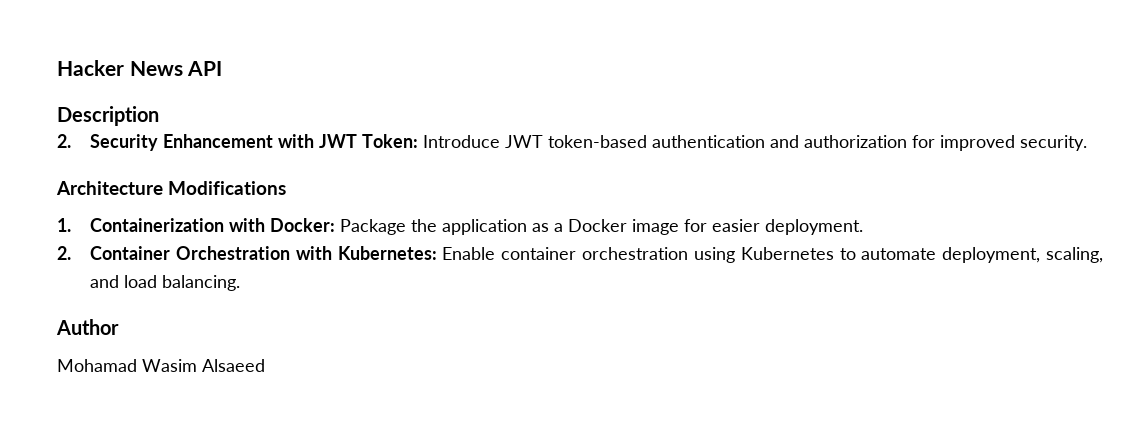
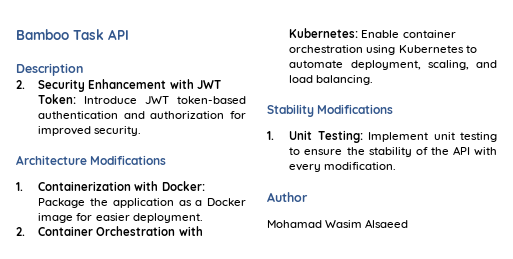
[57,60,183,76] Hacker News -> [16,29,104,40] Bamboo Task
(241, 283) none -> [267,104,394,117] [267,130,497,143] [289,146,498,157] [289,162,397,172] // Stability Modifications // 1. Unit Testing: Implement unit testing to ensure the stability of the API with every modification.

